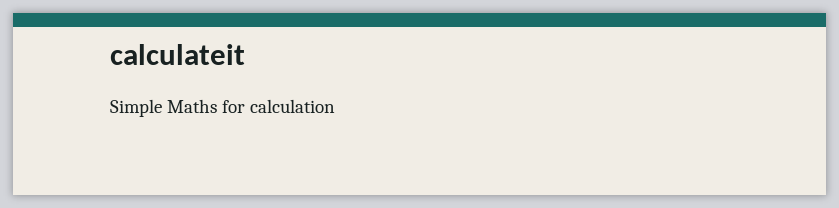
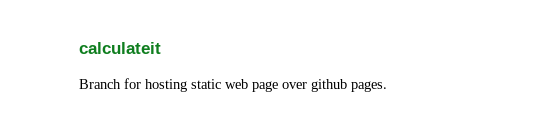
[110,99,336,117] Simple Maths for calculation -> [79,78,387,92] Branch for hosting static web page over github pages.

